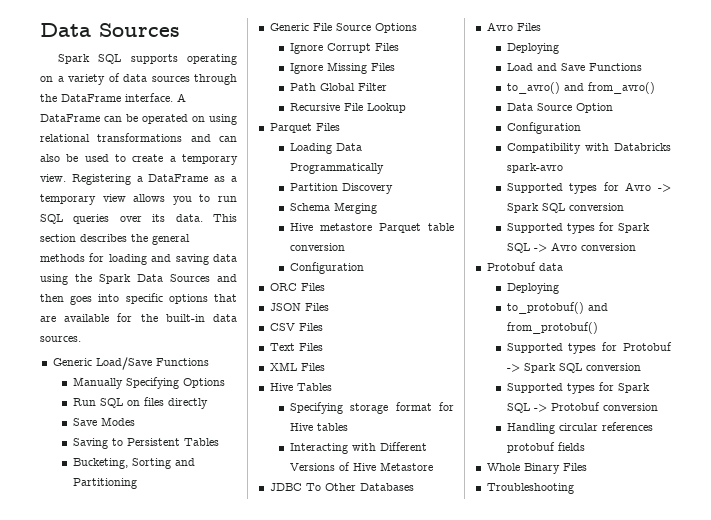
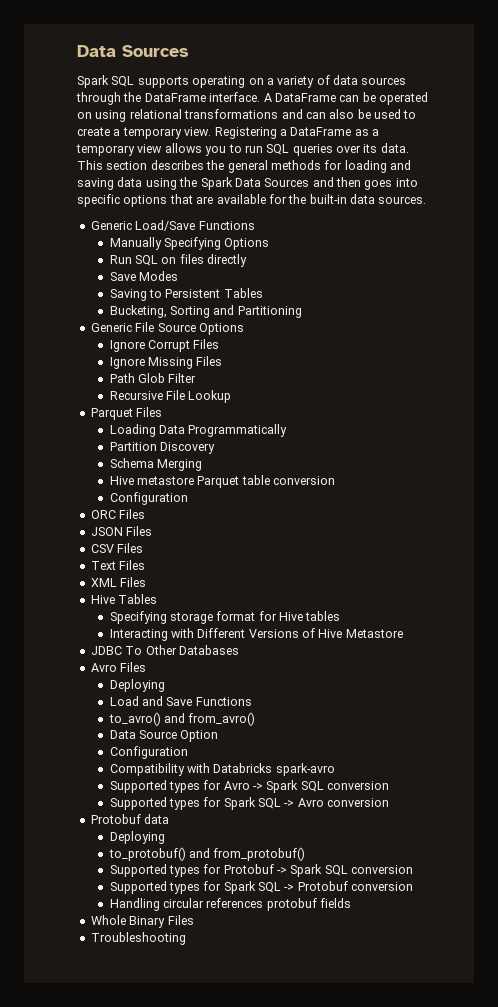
[319,83,355,91] Global -> [137,373,165,383] Glob

